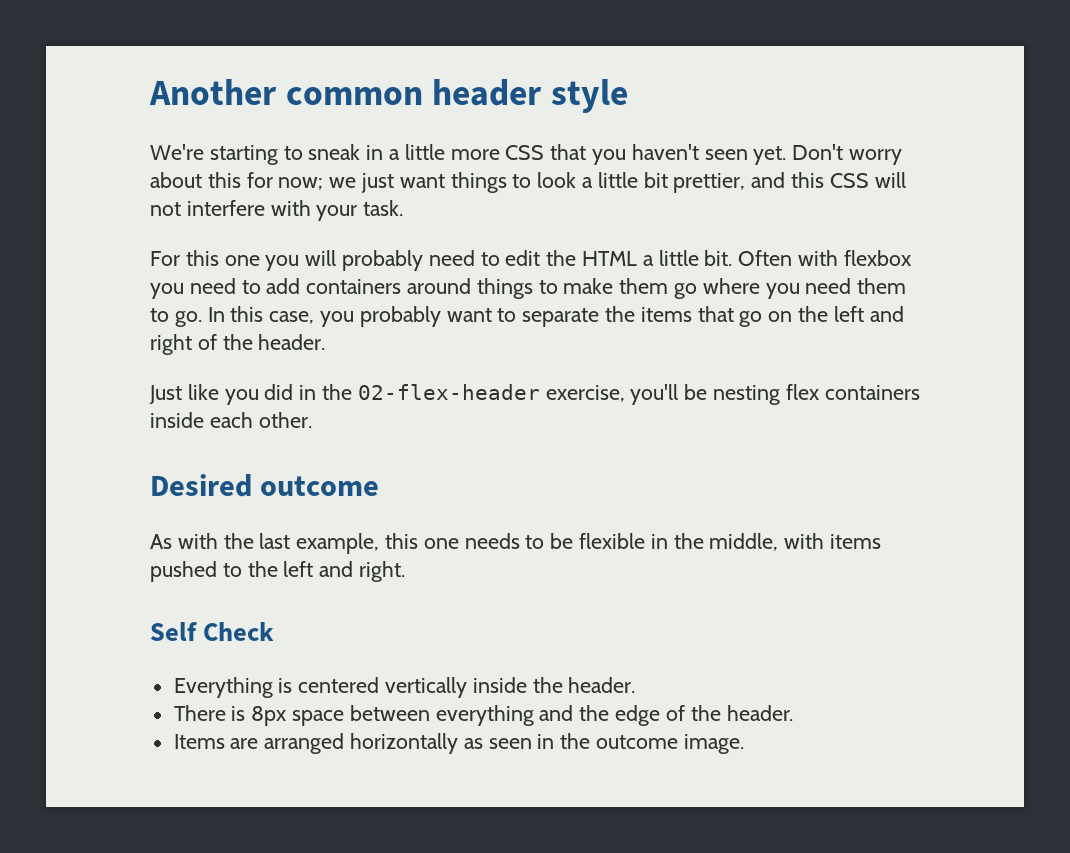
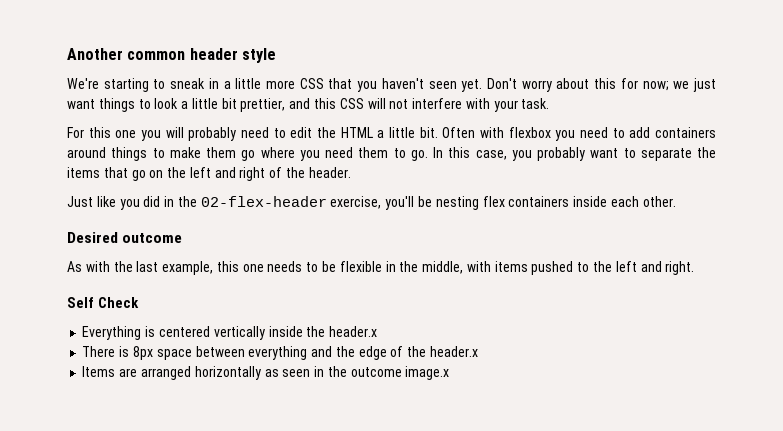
[568,677,636,693] header. -> [329,326,378,337] header.x
[726,705,794,721] header. -> [429,346,478,357] header.x
[683,734,744,754] image. -> [405,366,450,380] image.x

